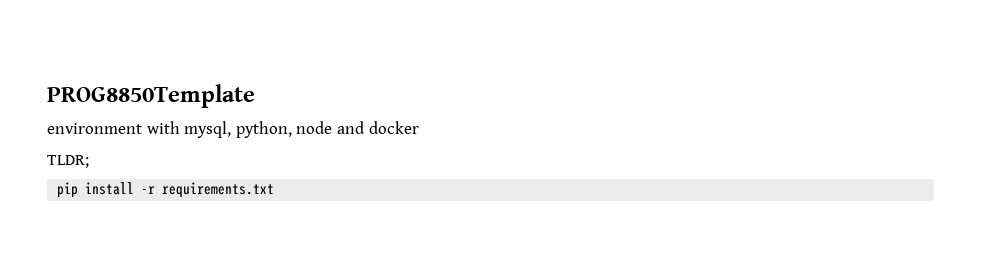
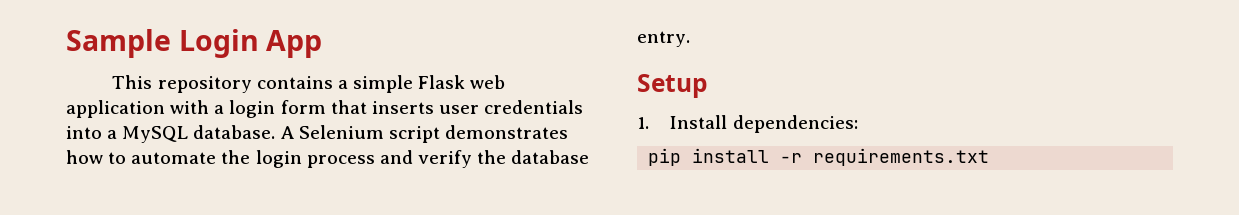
[47,84,255,108] [47,121,419,138] [47,155,89,168] PROG8850Template // environment with mysql, python, node and docker // TLDR; -> [66,29,323,58] [112,75,506,93] [66,100,584,118] [66,125,568,143] [66,150,590,168] [637,31,690,47] [637,74,708,98] [637,115,858,133] Sample Login App // This repository contains a simple Flask web application with a login form that inserts user credentials into a MySQL database. A Selenium script demonstrates how to automate the login process and verify the database entry. // Setup // 1. Install dependencies:

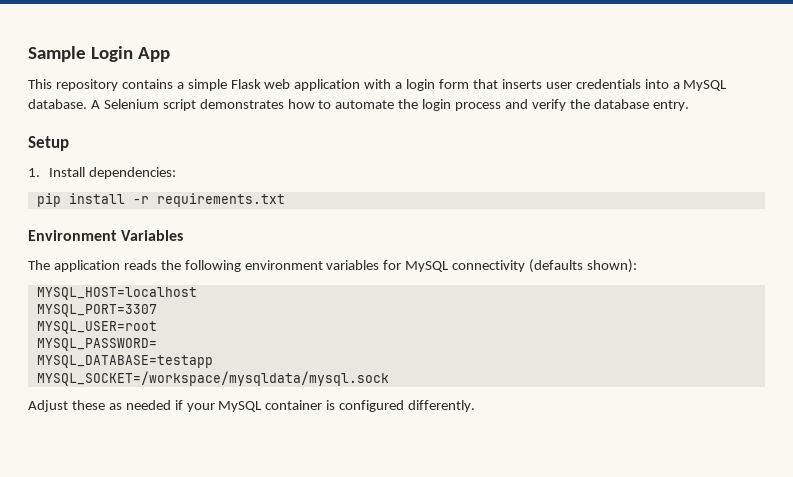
(990, 157) none -> [28,230,184,241] [28,259,638,273] [36,287,197,300] [36,304,157,317] [36,321,157,334] [36,338,157,351] [36,355,213,368] [36,371,389,386] [28,400,476,412] // Environment Variables // The application reads the following environment variables for MySQL connectivity (defaults shown): // MYSQL_HOST=localhost // MYSQL_PORT=3307 // MYSQL_USER=root // MYSQL_PASSWORD= // MYSQL_DATABASE=testapp // MYSQL_SOCKET=/workspace/mysqldata/mysql.sock // Adjust these as needed if your MySQL container is configured differently.

